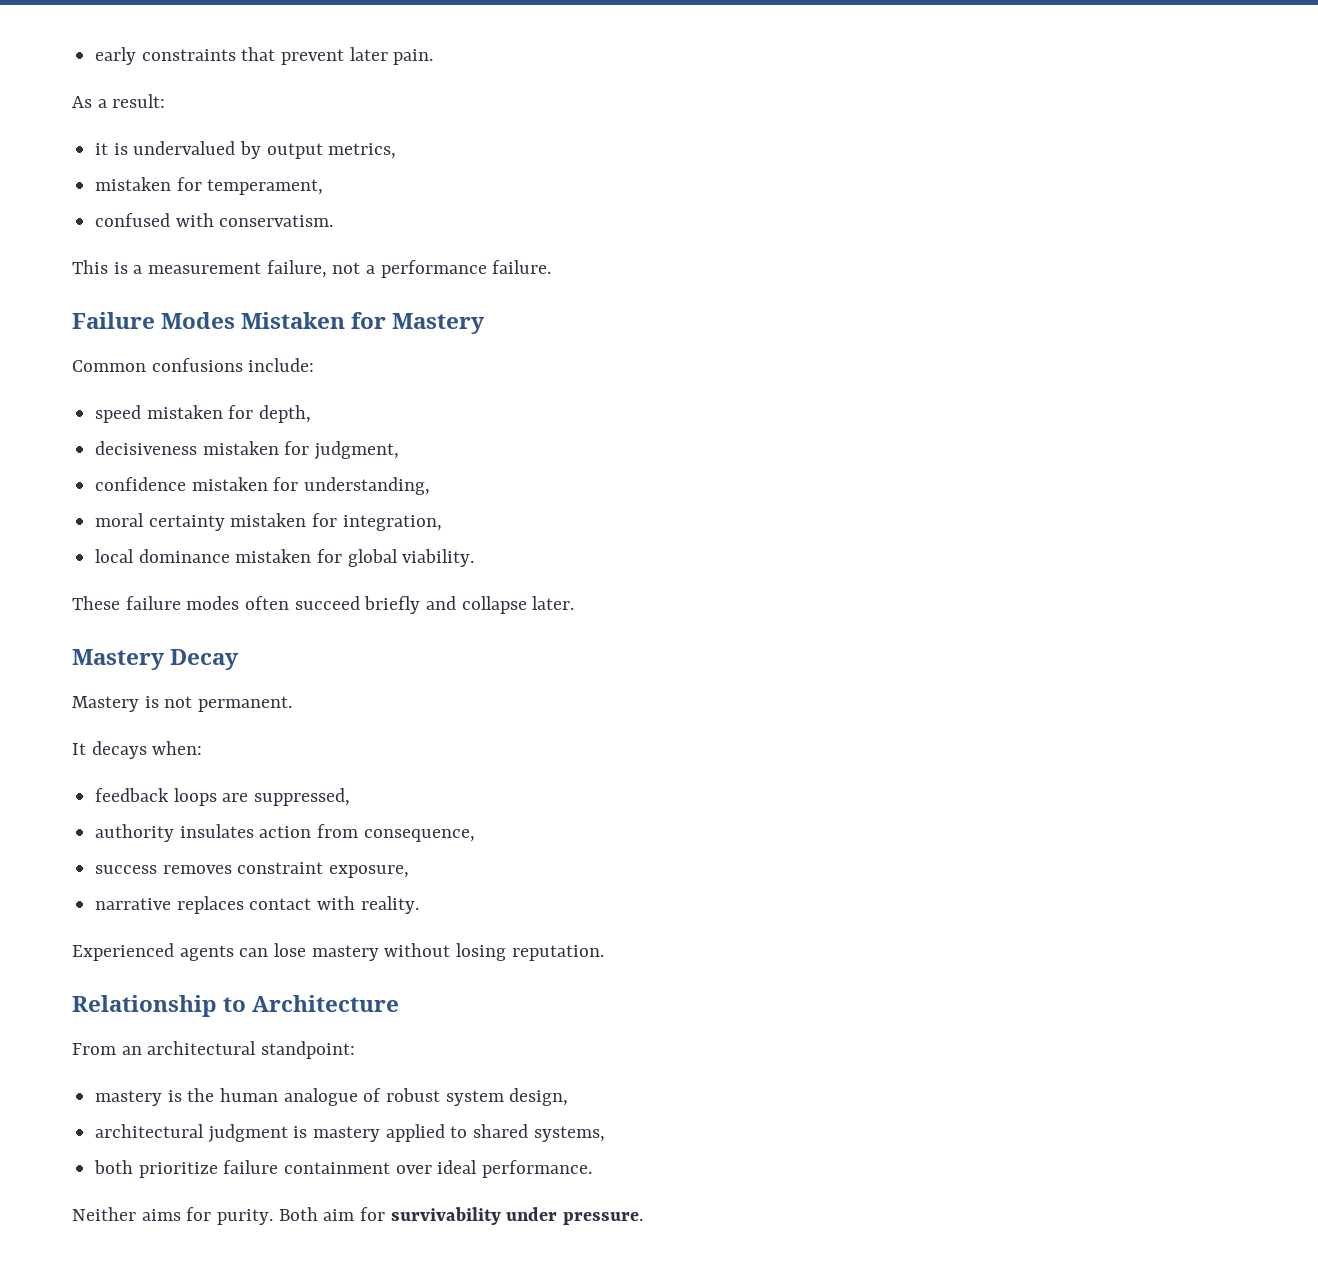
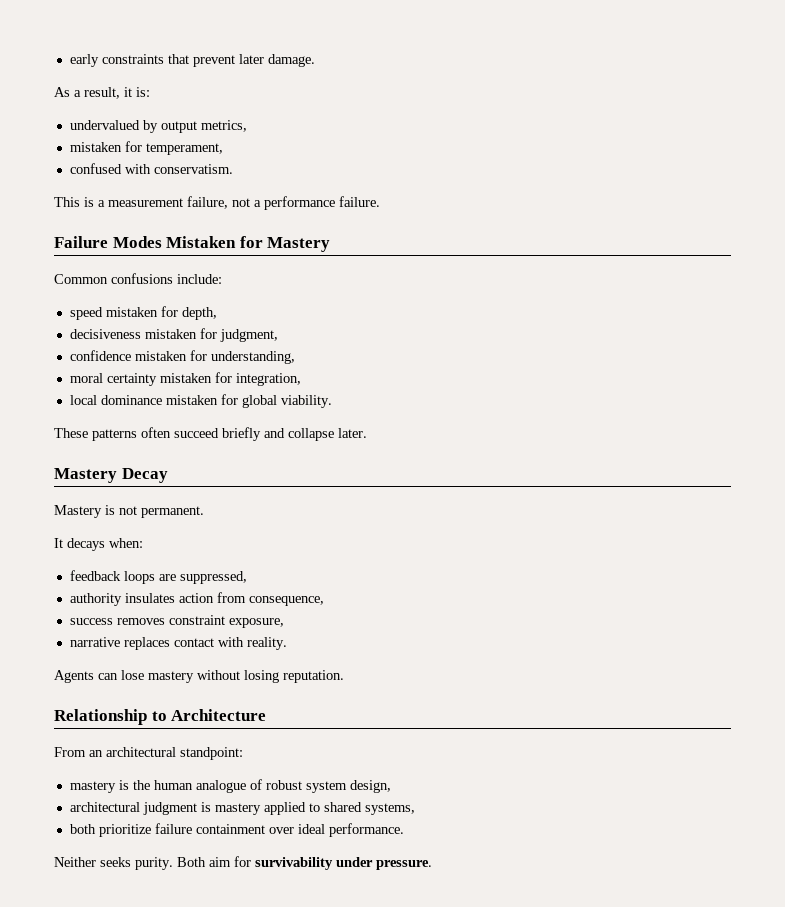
[393,49,434,65] pain. -> [267,54,315,67] damage.
[112,94,166,108] [95,143,128,155] result: // it is -> [84,87,150,99] result, it is: //
[125,596,240,610] failure modes -> [92,429,137,441] patterns
[72,943,234,961] Experienced agents -> [54,670,94,683] Agents
[141,1207,212,1221] aims for -> [100,857,131,867] seeks

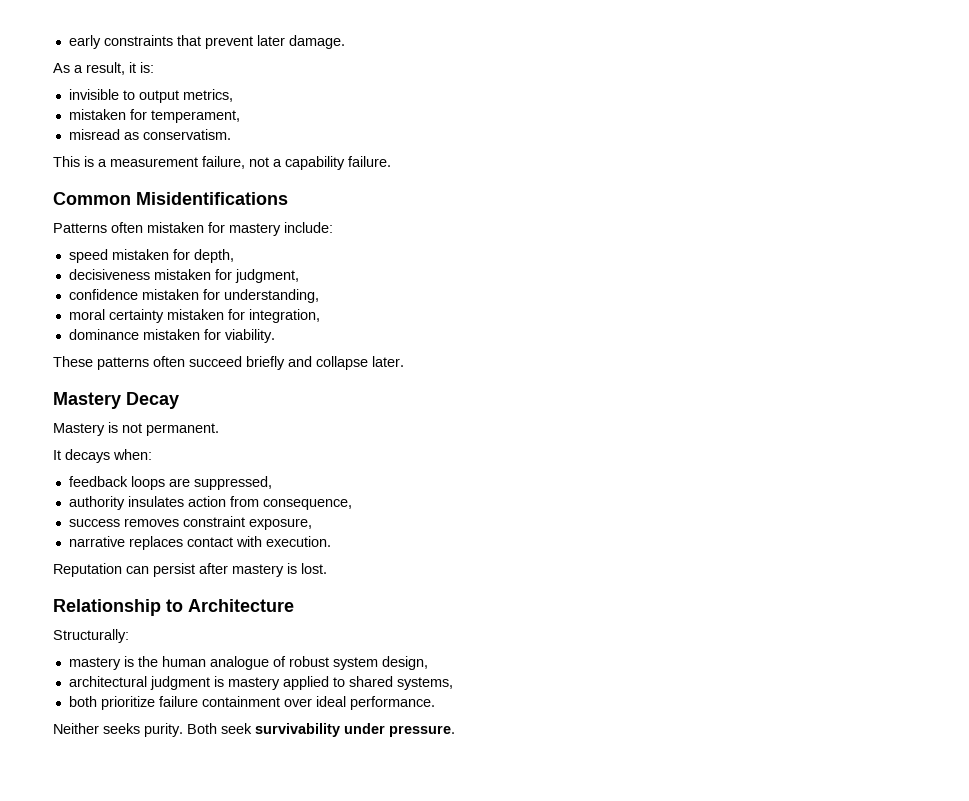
[69,120,158,133] undervalued by -> [68,89,135,100] invisible to
[69,163,151,174] confused with -> [68,129,139,140] misread as
[264,196,335,210] performance -> [285,156,345,170] capability
[54,236,331,252] [54,273,173,284] Failure Modes Mistaken for Mastery // Common confusions -> [53,192,288,205] [53,222,281,236] Common Misidentifications // Patterns often mistaken for mastery
[69,395,97,405] local -> (320, 316) none
[241,395,277,408] global -> (221, 334) none
[246,637,287,650] [54,670,344,683] reality. // Agents can lose mastery without losing reputation. -> [265,536,331,547] [53,563,327,577] execution. // Reputation can persist after mastery is lost.
[54,747,243,760] From an architectural standpoint: -> [53,629,129,643] Structurally:
[209,856,251,867] aim for -> [221,723,252,734] seek

